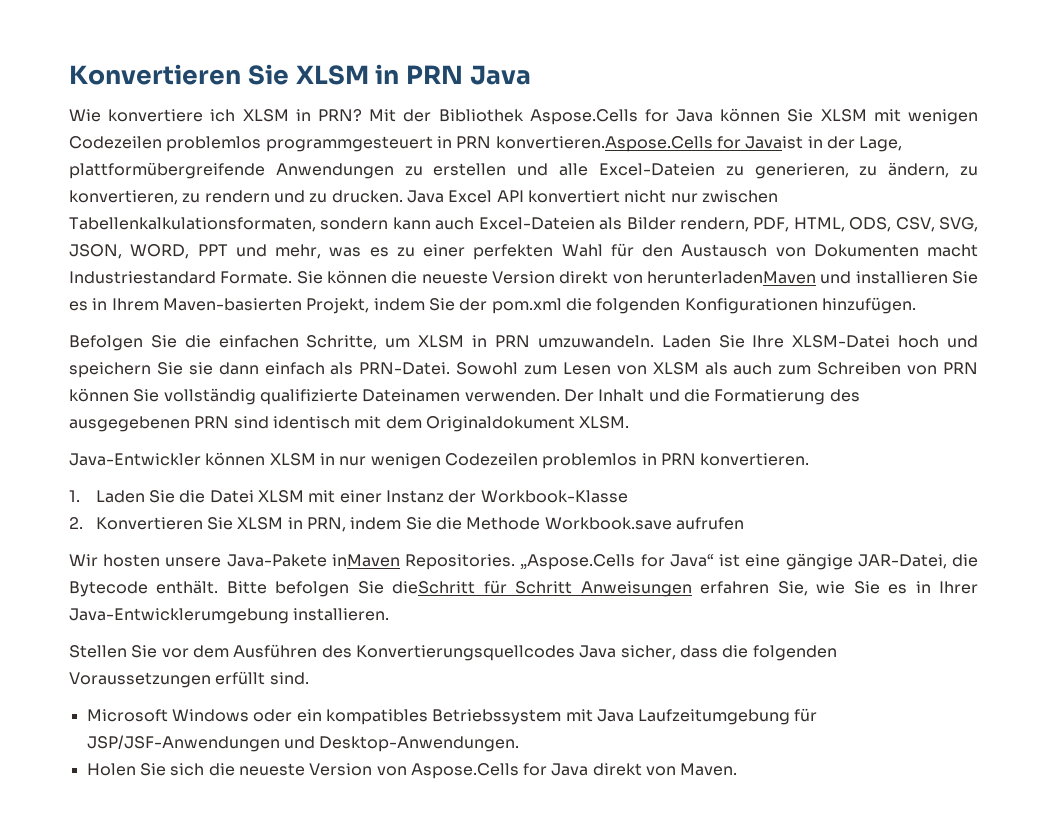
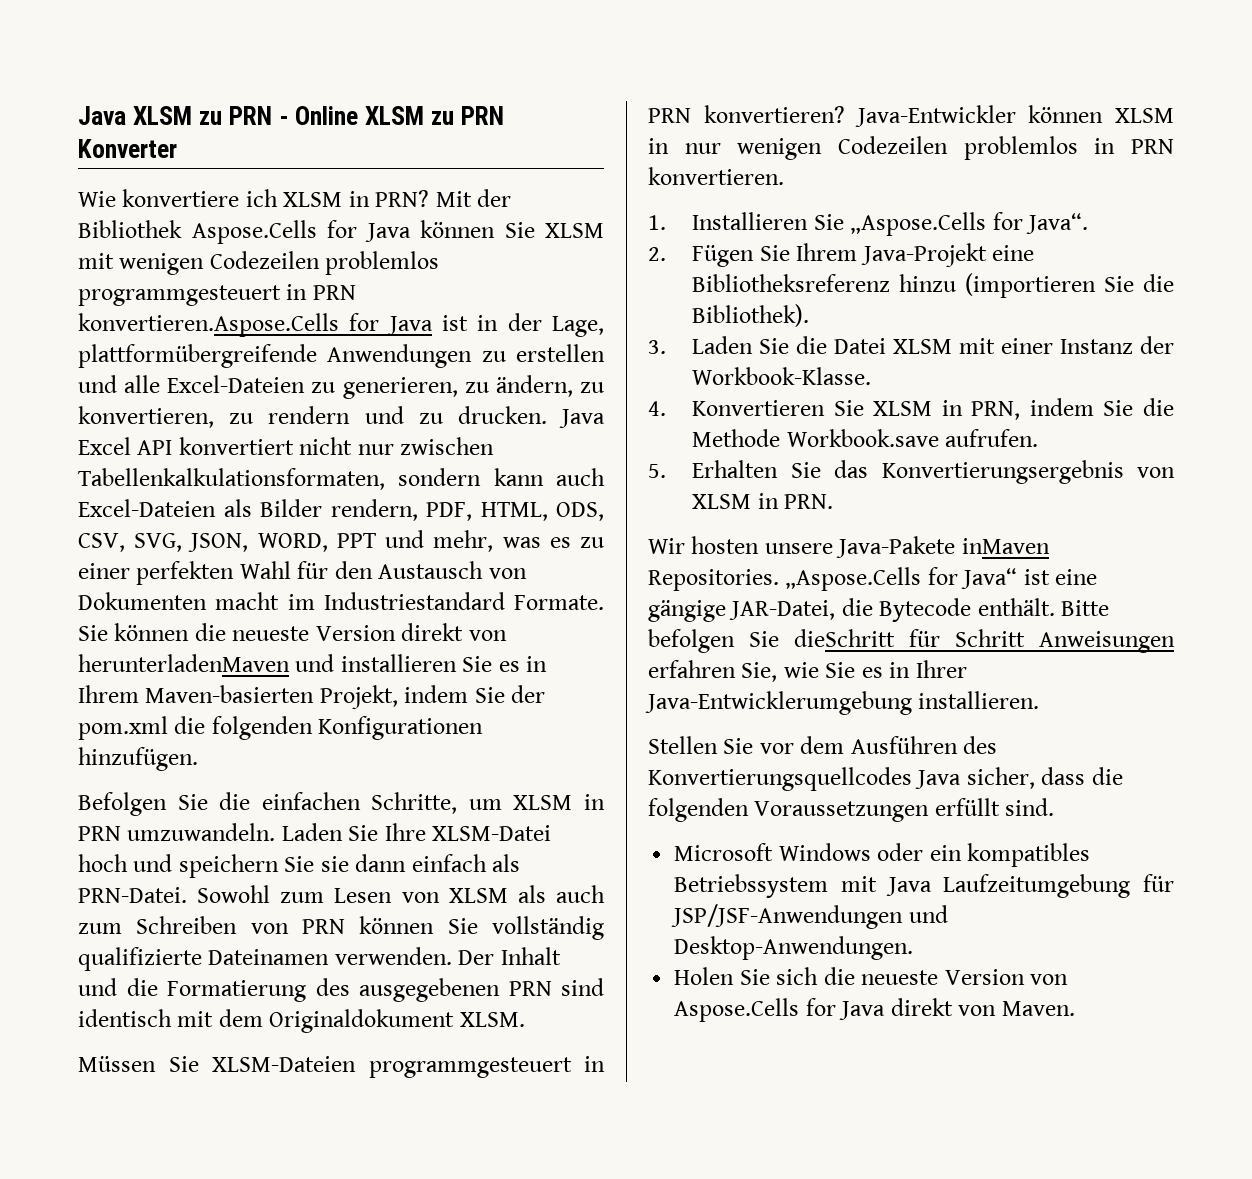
[69,64,531,85] Konvertieren Sie XLSM in PRN Java -> [78,106,505,125] [78,139,177,158] Java XLSM zu PRN - Online XLSM zu PRN Konverter
[745,136,804,149] Javaist -> [386,315,468,335] Java ist
(978, 250) none -> [287,594,315,610] im
(630, 422) none -> [78,1056,605,1078] [648,105,845,123] Müssen Sie XLSM-Dateien programmgesteuert in PRN konvertieren?
(80, 496) none -> [692,212,1089,236] [648,243,1035,267] [692,273,1174,298] [692,304,810,327] [648,340,666,354] Installieren Sie „Aspose.Cells for Java“. // 2. Fügen Sie Ihrem Java-Projekt eine Bibliotheksreferenz hinzu (importieren Sie die Bibliothek). // 3.
[480,490,628,503] [69,517,83,529] Workbook-Klasse // 2. -> [692,367,872,385] [648,401,666,416] Workbook-Klasse. // 4.
[675,517,744,530] aufrufen -> [945,429,1039,447] [648,460,1175,484] [692,493,834,509] aufrufen. // 5. Erhalten Sie das Konvertierungsergebnis von XLSM in PRN.

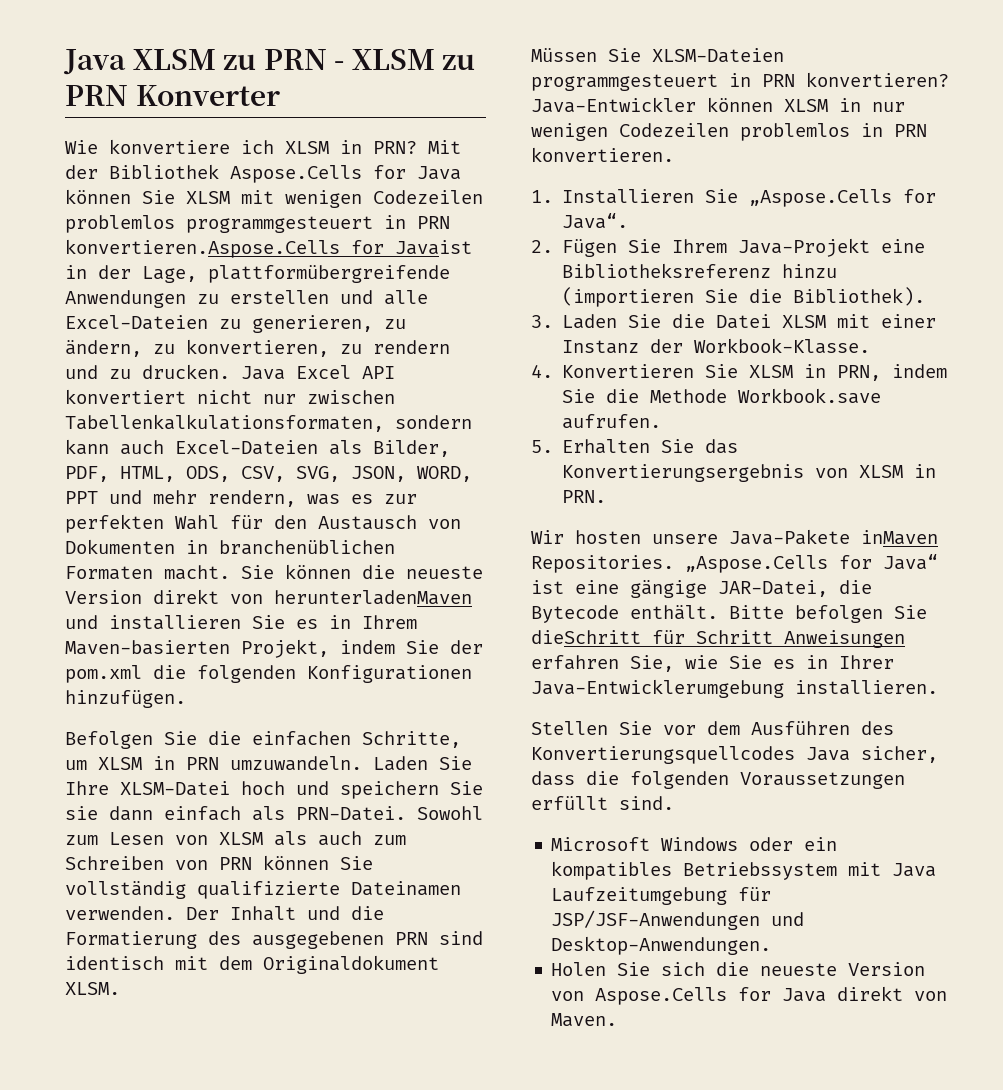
[295,106,359,125] Online -> (345, 65) none
[386,315,468,335] Java ist -> [395,240,472,255] Javaist
[260,499,418,521] Bilder rendern, -> [373,440,450,457] Bilder,
[433,530,604,552] [78,563,130,579] mehr, was es zu einer -> [153,490,417,507] mehr rendern, was es zur
[215,592,604,610] macht im Industriestandard Formate. -> [186,540,395,555] [65,565,230,580] in branchenüblichen Formaten macht.

